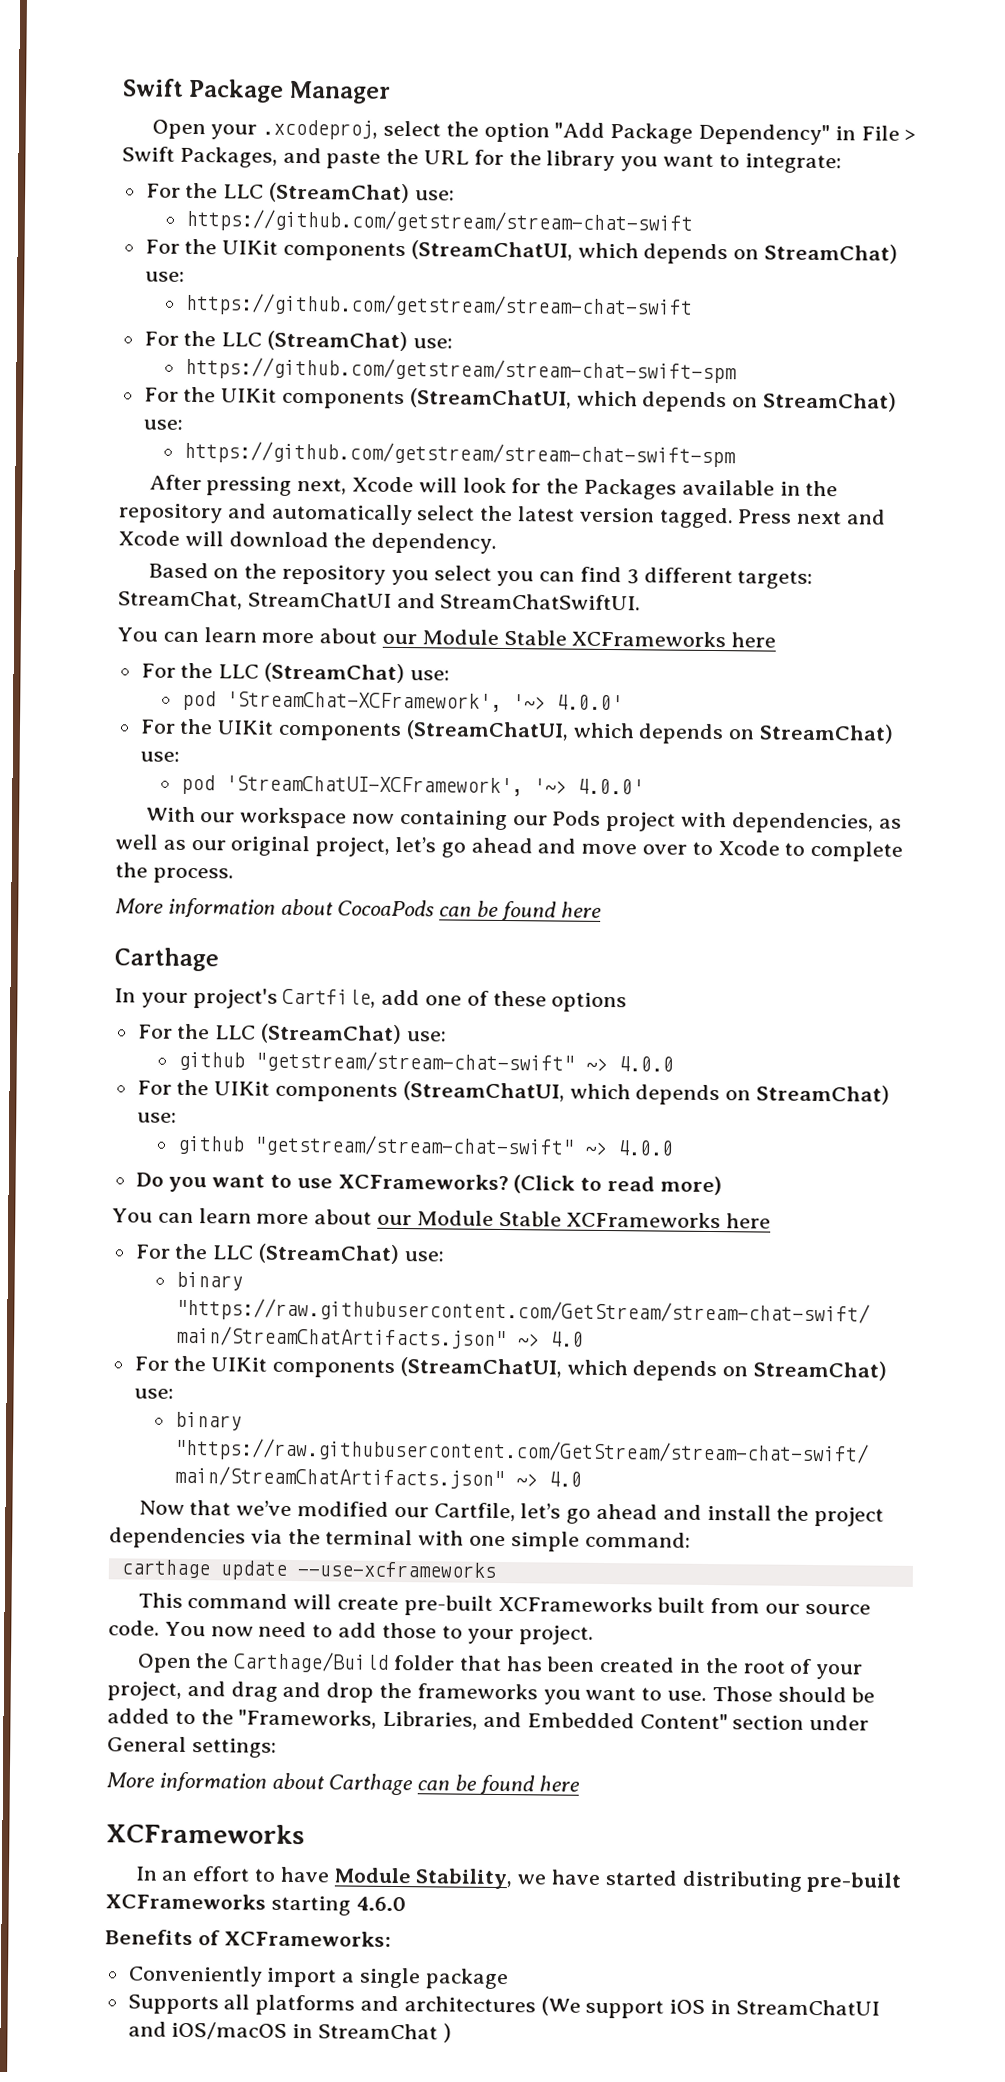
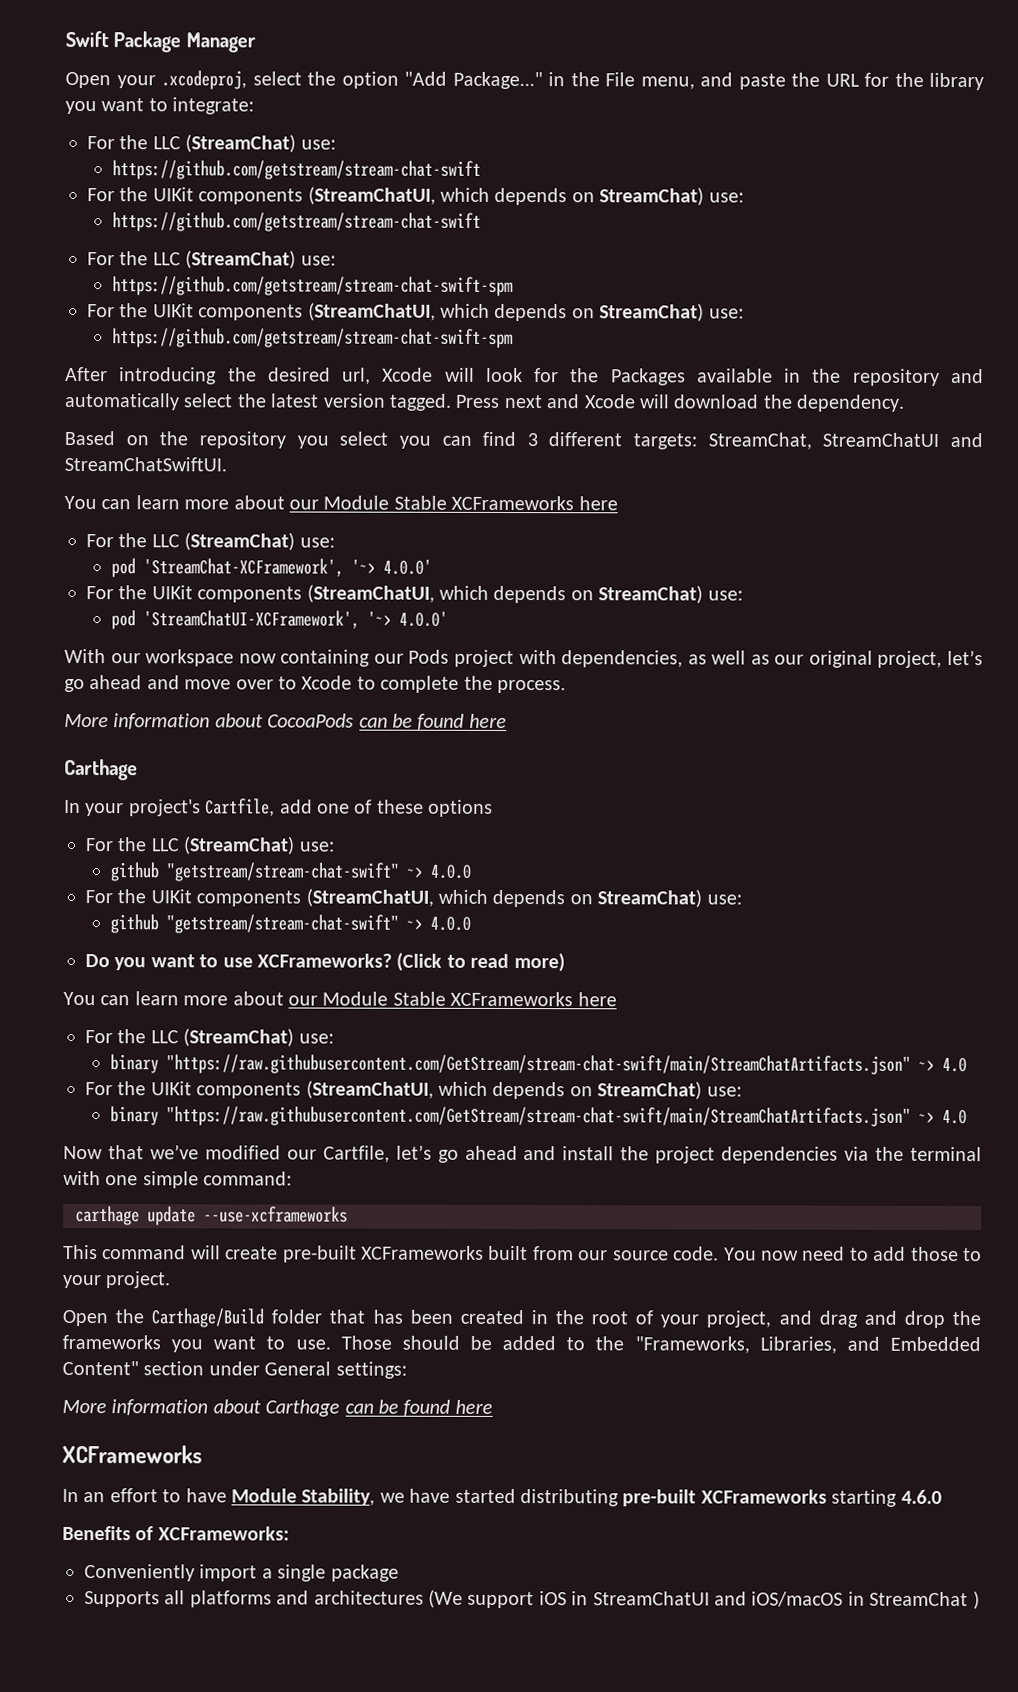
[610,122,917,146] [122,146,278,168] Package Dependency" in File > Swift Packages, -> [452,71,695,90] Package..." in the File menu,
[206,476,348,496] pressing next, -> [119,367,372,385] introducing the desired url,

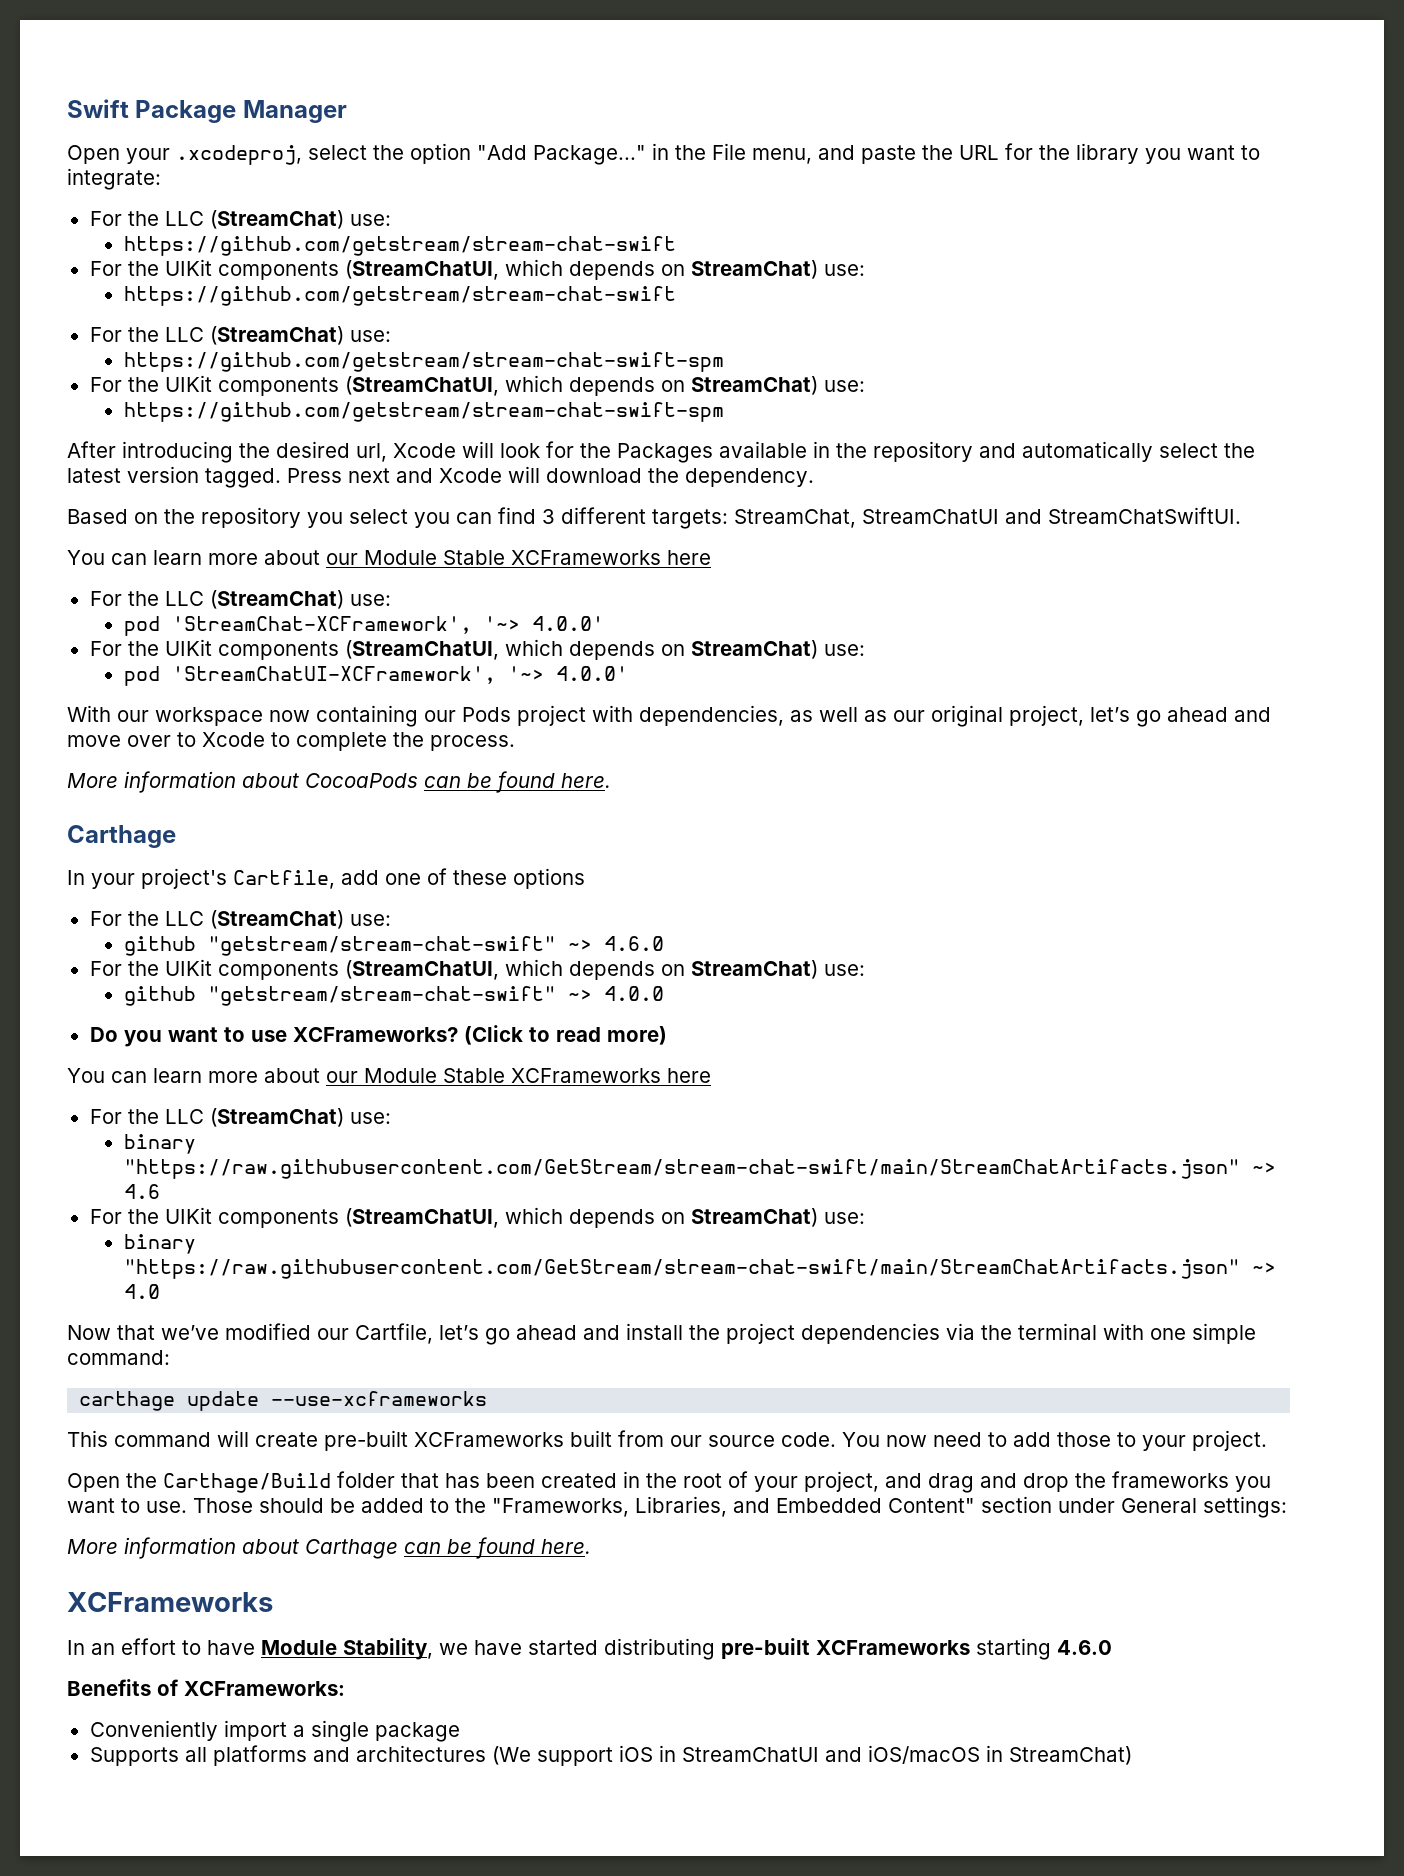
[468,713,507,728] here -> [561,773,611,788] here.
[429,863,471,879] 4.0.0 -> [603,936,664,951] 4.6.0
[941,1056,967,1073] 4.0 -> [123,1184,160,1199] 4.6
[454,1399,493,1414] here -> [541,1539,591,1554] here.
[869,1591,980,1610] StreamChat ) -> [1008,1746,1132,1765] StreamChat)

